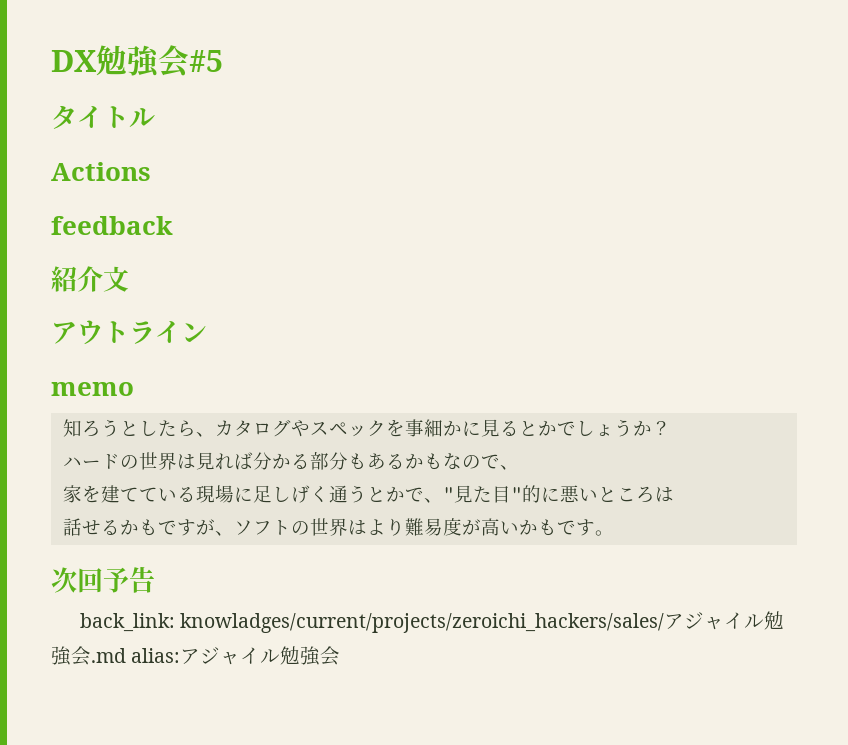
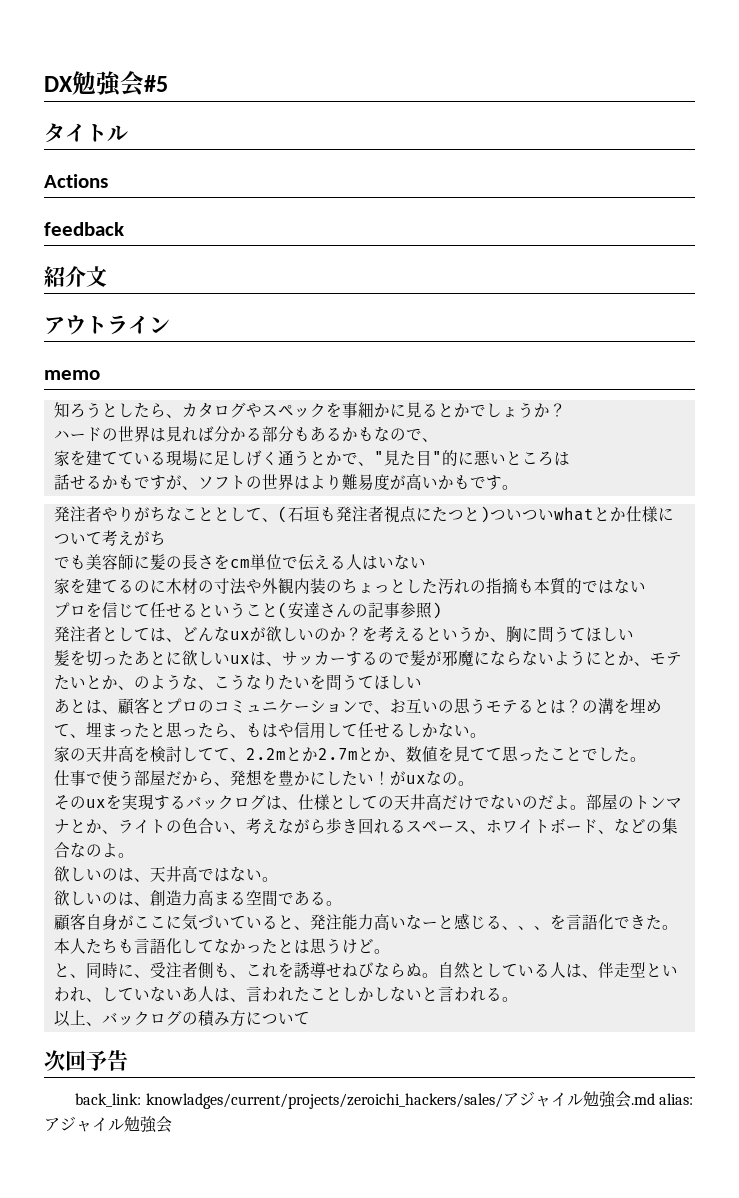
(614, 533) none -> [53,506,674,523] [53,530,166,546] [53,554,426,571] [53,577,646,595] [53,601,442,619] [53,626,634,643] [53,650,682,667] [53,674,422,691] [53,697,662,715] [53,722,486,739] [53,745,646,763] [53,769,474,786] [53,793,682,810] [53,818,678,834] [53,842,134,858] [53,865,278,882] [53,889,342,906] [53,913,678,931] [53,938,390,954] [53,962,678,979] [53,986,518,1002] [53,1010,310,1027] // 発注者やりがちなこととして、(石垣も発注者視点にたつと)ついついwhatとか仕様について考えがち // でも美容師に髪の長さをcm単位で伝える人はいない // 家を建てるのに木材の寸法や外観内装のちょっとした汚れの指摘も本質的ではない // プロを信じて任せるということ(安達さんの記事参照) // 発注者としては、どんなuxが欲しいのか？を考えるというか、胸に問うてほしい // 髪を切ったあとに欲しいuxは、サッカーするので髪が邪魔にならないようにとか、モテたいとか、のような、こうなりたいを問うてほしい // あとは、顧客とプロのコミュニケーションで、お互いの思うモテるとは？の溝を埋めて、埋まったと思ったら、もはや信用して任せるしかない。 // 家の天井高を検討してて、2.2mとか2.7mとか、数値を見てて思ったことでした。 // 仕事で使う部屋だから、発想を豊かにしたい！がuxなの。 // そのuxを実現するバックログは、仕様としての天井高だけでないのだよ。部屋のトンマナとか、ライトの色合い、考えながら歩き回れるスペース、ホワイトボード、などの集合なのよ。 // 欲しいのは、天井高ではない。 // 欲しいのは、創造力高まる空間である。 // 顧客自身がここに気づいていると、発注能力高いなーと感じる、、、を言語化できた。本人たちも言語化してなかったとは思うけど。 // と、同時に、受注者側も、これを誘導せねびならぬ。自然としている人は、伴走型といわれ、していないあ人は、言われたことしかしないと言われる。 // 以上、バックログの積み方について

